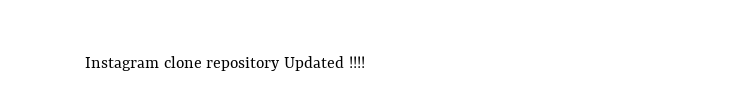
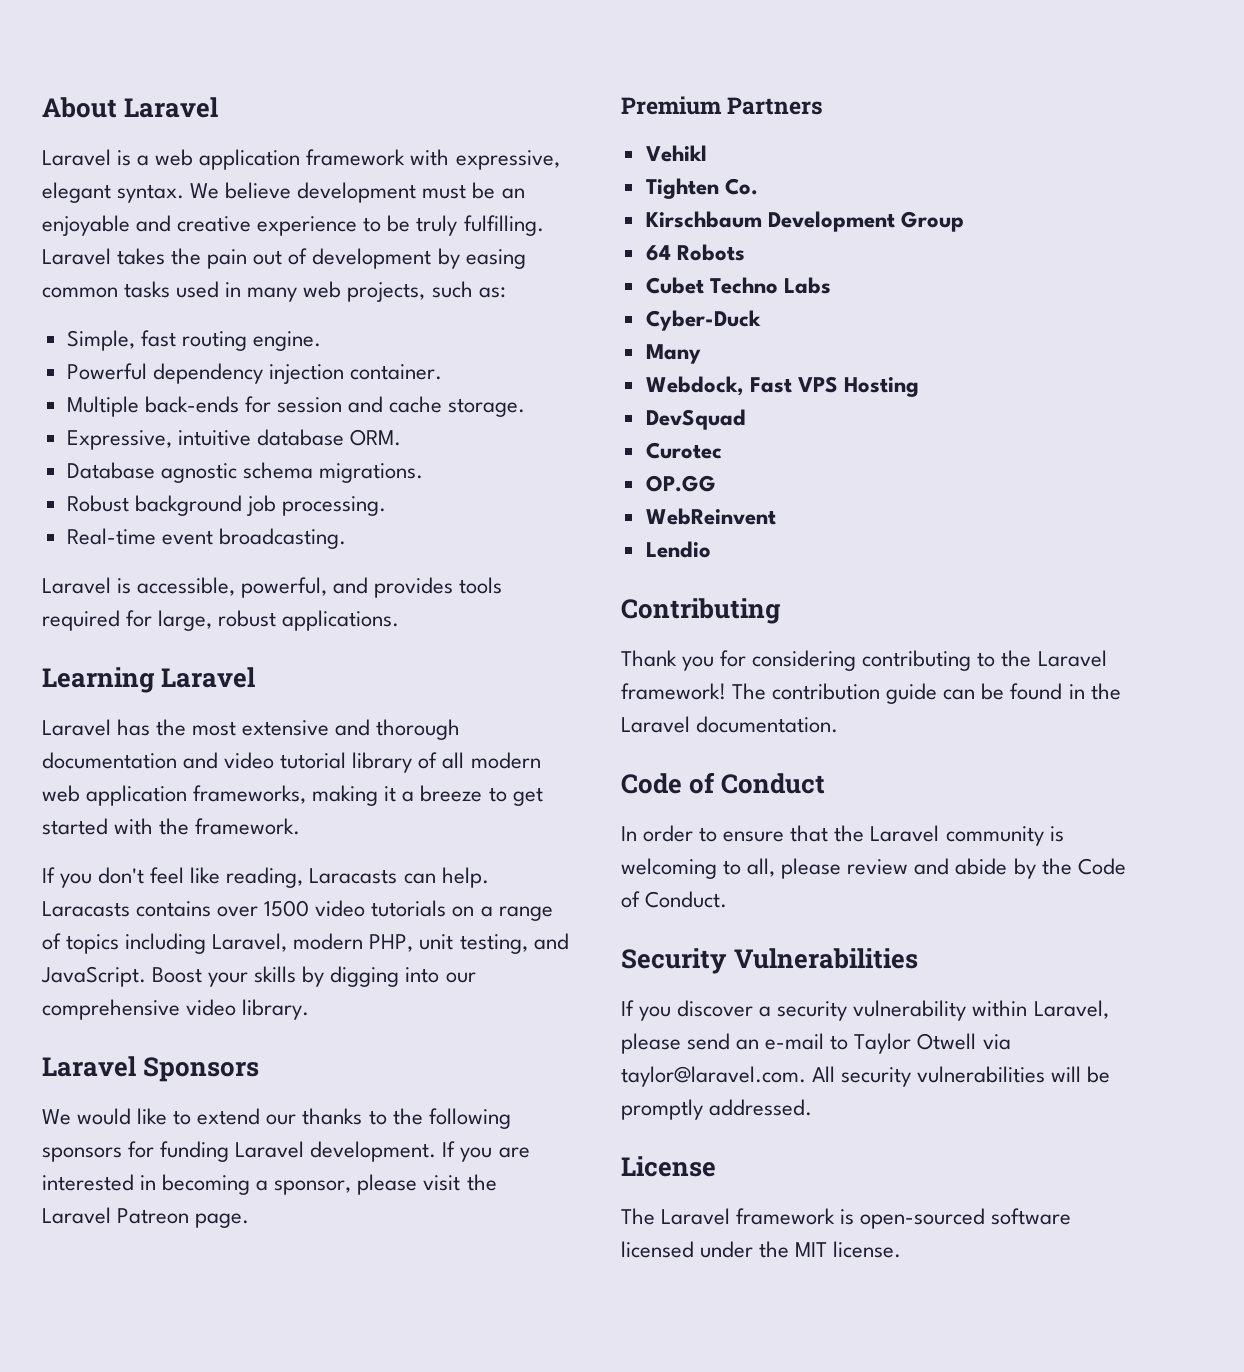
[85,56,365,71] Instagram clone repository Updated !!!! -> [42,97,219,118] [42,149,560,170] [42,182,525,203] [42,215,544,236] [42,248,526,269] [42,281,506,302] [66,330,321,351] [66,363,442,384] [66,396,526,417] [66,429,401,450] [66,462,423,483] [66,495,386,516] [66,528,346,549] [42,577,503,598] [42,610,400,631] [42,667,256,693] [42,719,461,740] [42,752,541,773] [42,785,543,806] [42,818,301,835] [42,867,489,888] [42,900,553,921] [42,933,569,954] [41,966,476,987] [42,999,310,1020] [42,1056,260,1082] [42,1108,511,1129] [42,1141,530,1162] [42,1174,497,1195] [42,1207,250,1228] [621,96,824,115] [645,145,707,162] [645,178,758,199] [645,211,964,232] [645,244,745,261] [645,277,831,294] [645,310,761,331] [645,344,701,364] [645,376,919,397] [645,409,746,430] [645,442,722,459] [645,475,716,492] [645,508,776,525] [645,541,711,558] [621,598,781,624] [621,650,1107,671] [621,683,1121,704] [621,716,839,733] [621,772,826,794] [621,825,1064,846] [621,858,1126,879] [621,891,728,908] [621,948,919,974] [621,1000,1109,1021] [621,1033,1011,1054] [621,1066,1111,1087] [621,1099,813,1120] [621,1156,716,1177] [621,1208,1072,1229] [621,1241,902,1258] About Laravel // Laravel is a web application framework with expressive, elegant syntax. We believe development must be an enjoyable and creative experience to be truly fulfilling. Laravel takes the pain out of development by easing common tasks used in many web projects, such as: // Simple, fast routing engine. // Powerful dependency injection container. // Multiple back-ends for session and cache storage. // Expressive, intuitive database ORM. // Database agnostic schema migrations. // Robust background job processing. // Real-time event broadcasting. // Laravel is accessible, powerful, and provides tools required for large, robust applications. // Learning Laravel // Laravel has the most extensive and thorough documentation and video tutorial library of all modern web application frameworks, making it a breeze to get started with the framework. // If you don't feel like reading, Laracasts can help. Laracasts contains over 1500 video tutorials on a range of topics including Laravel, modern PHP, unit testing, and JavaScript. Boost your skills by digging into our comprehensive video library. // Laravel Sponsors // We would like to extend our thanks to the following sponsors for funding Laravel development. If you are interested in becoming a sponsor, please visit the Laravel Patreon page. // Premium Partners // Vehikl // Tighten Co. // Kirschbaum Development Group // 64 Robots // Cubet Techno Labs // Cyber-Duck // Many // Webdock, Fast VPS Hosting // DevSquad // Curotec // OP.GG // WebReinvent // Lendio // Contributing // Thank you for considering contributing to the Laravel framework! The contribution guide can be found in the Laravel documentation. // Code of Conduct // In order to ensure that the Laravel community is welcoming to all, please review and abide by the Code of Conduct. // Security Vulnerabilities // If you discover a security vulnerability within Laravel, please send an e-mail to Taylor Otwell via taylor@laravel.com. All security vulnerabilities will be promptly addressed. // License // The Laravel framework is open-sourced software licensed under the MIT license.

